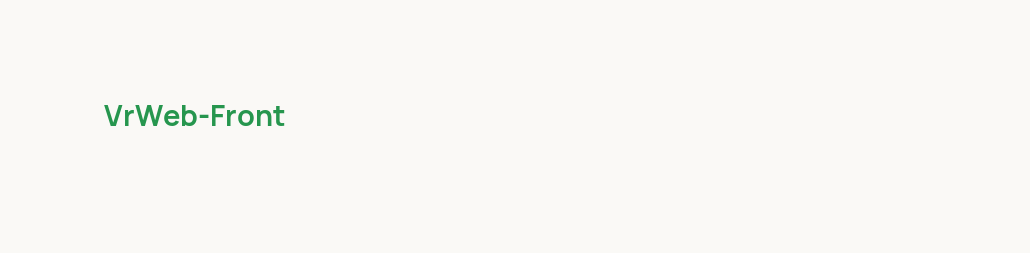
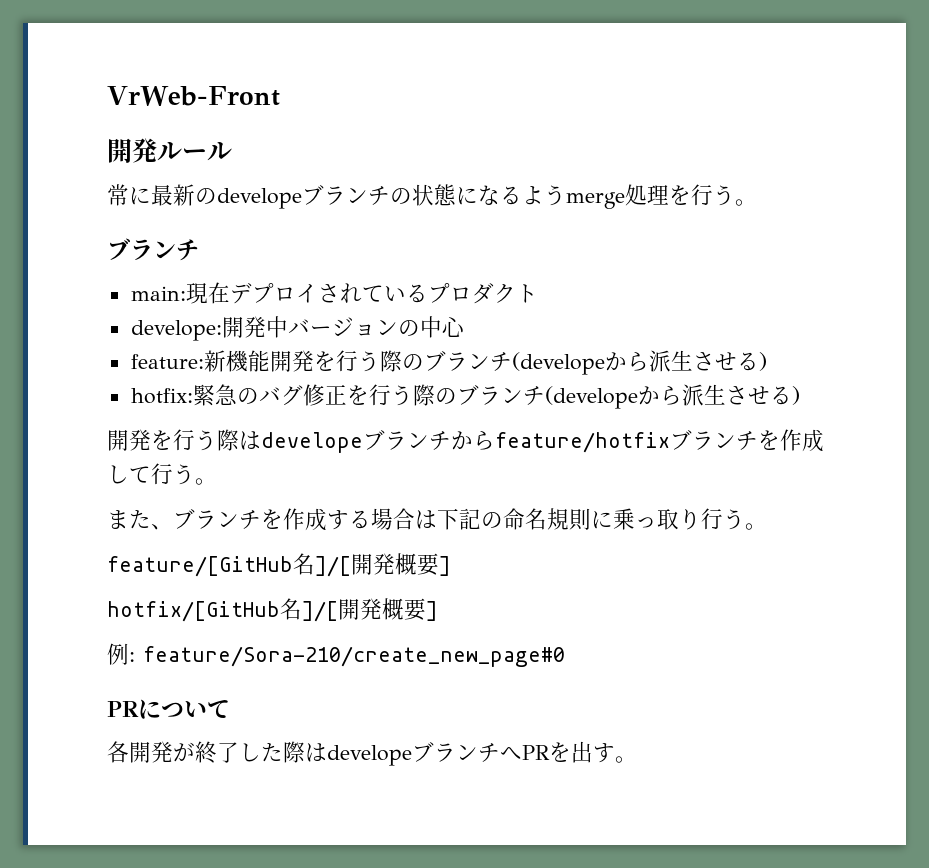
(286, 115) none -> [107,138,232,163] [107,184,757,209] [107,238,199,261] [130,282,538,304] [130,316,465,341] [130,350,767,375] [130,384,800,409] [107,429,824,453] [107,463,217,485] [107,508,767,531] [107,553,451,577] [107,598,438,622] [107,643,565,667] [107,699,230,719] [107,741,637,766] // 開発ルール // 常に最新のdevelopeブランチの状態になるようmerge処理を行う。 // ブランチ // main:現在デプロイされているプロダクト // develope:開発中バージョンの中心 // feature:新機能開発を行う際のブランチ(developeから派生させる) // hotfix:緊急のバグ修正を行う際のブランチ(developeから派生させる) // 開発を行う際はdevelopeブランチからfeature/hotfixブランチを作成して行う。 // また、ブランチを作成する場合は下記の命名規則に乗っ取り行う。 // feature/[GitHub名]/[開発概要] // hotfix/[GitHub名]/[開発概要] // 例: feature/Sora-210/create_new_page#0 // PRについて // 各開発が終了した際はdevelopeブランチへPRを出す。

